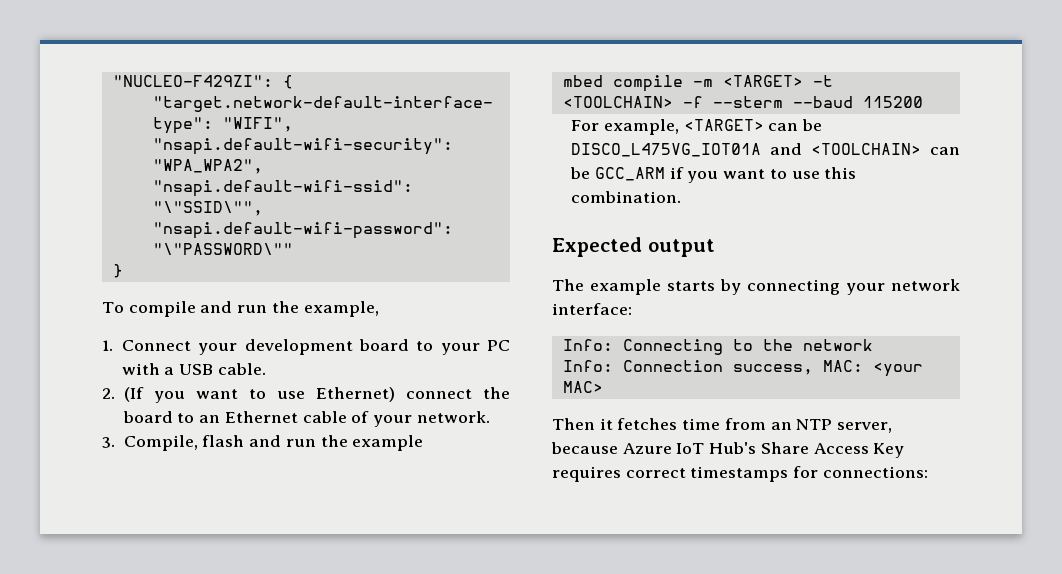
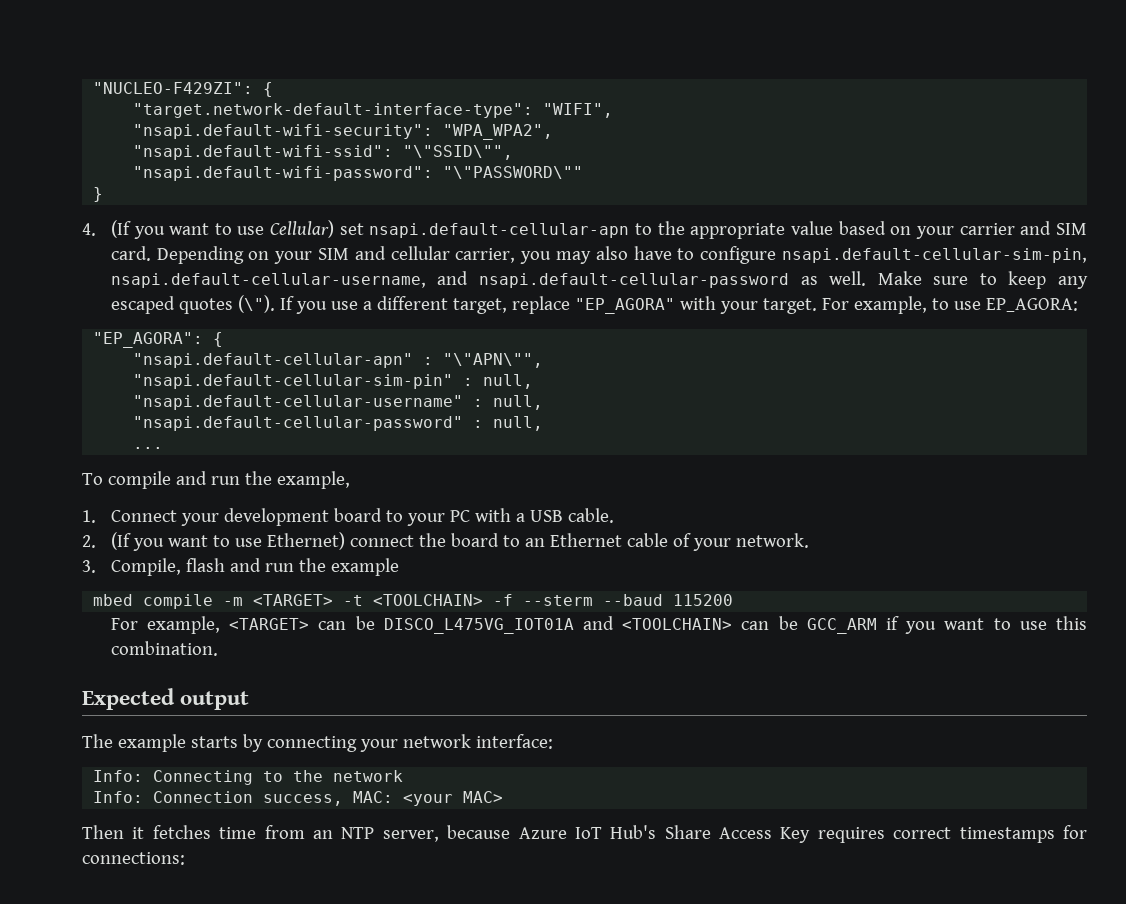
(123, 271) none -> [82,220,1087,239] [110,246,1087,264] [110,271,1088,289] [110,295,1078,314] [93,332,224,348] [133,353,544,368] [133,374,534,389] [133,395,544,410] [133,416,544,431] [133,447,164,449] // 4. (If you want to use Cellular) set nsapi.default-cellular-apn to the appropriate value based on your carrier and SIM card. Depending on your SIM and cellular carrier, you may also have to configure nsapi.default-cellular-sim-pin, nsapi.default-cellular-username, and nsapi.default-cellular-password as well. Make sure to keep any escaped quotes (\"). If you use a different target, replace "EP_AGORA" with your target. For example, to use EP_AGORA: // "EP_AGORA": { // "nsapi.default-cellular-apn" : "\"APN\"", // "nsapi.default-cellular-sim-pin" : null, // "nsapi.default-cellular-username" : null, // "nsapi.default-cellular-password" : null, // ...

